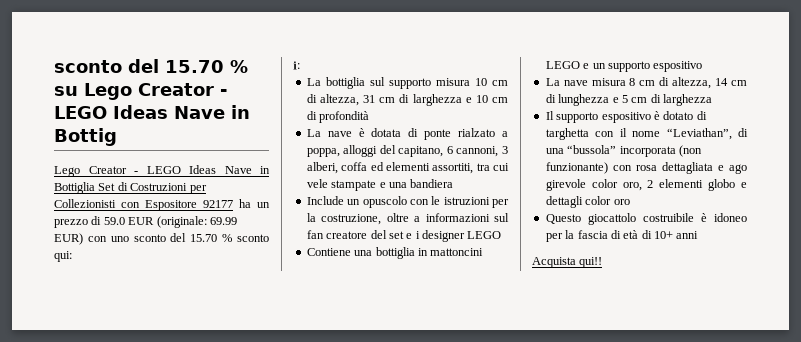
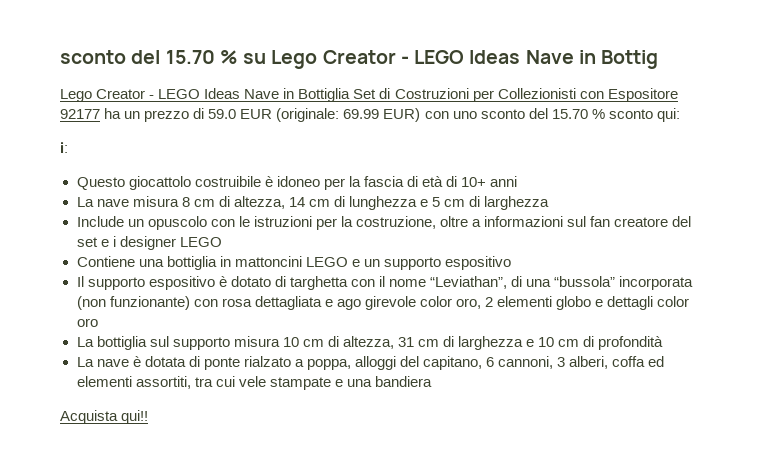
(300, 65) none -> [76,176,518,190] [76,196,550,210] [76,216,692,230] [76,236,222,250] [76,256,511,270] [76,276,694,290] [76,296,690,310] [76,318,98,327] // Questo giocattolo costruibile è idoneo per la fascia di età di 10+ anni // La nave misura 8 cm di altezza, 14 cm di lunghezza e 5 cm di larghezza // Include un opuscolo con le istruzioni per la costruzione, oltre a informazioni sul fan creatore del set e i designer LEGO // Contiene una bottiglia in mattoncini LEGO e un supporto espositivo // Il supporto espositivo è dotato di targhetta con il nome “Leviathan”, di una “bussola” incorporata (non funzionante) con rosa dettagliata e ago girevole color oro, 2 elementi globo e dettagli color oro
[306,196,509,208] [306,213,509,225] [306,230,502,242] [306,247,484,259] [545,61,703,72] [545,77,747,89] [545,94,712,106] [545,111,707,123] [545,128,748,140] [545,145,702,157] [545,162,747,174] [545,179,747,191] [545,196,630,208] [545,213,747,225] [545,230,699,242] // Include un opuscolo con le istruzioni per la costruzione, oltre a informazioni sul fan creatore del set e i designer LEGO // Contiene una bottiglia in mattoncini LEGO e un supporto espositivo // La nave misura 8 cm di altezza, 14 cm di lunghezza e 5 cm di larghezza // Il supporto espositivo è dotato di targhetta con il nome “Leviathan”, di una “bussola” incorporata (non funzionante) con rosa dettagliata e ago girevole color oro, 2 elementi globo e dettagli color oro // Questo giocattolo costruibile è idoneo per la fascia di età di 10+ anni -> (432, 381) none

